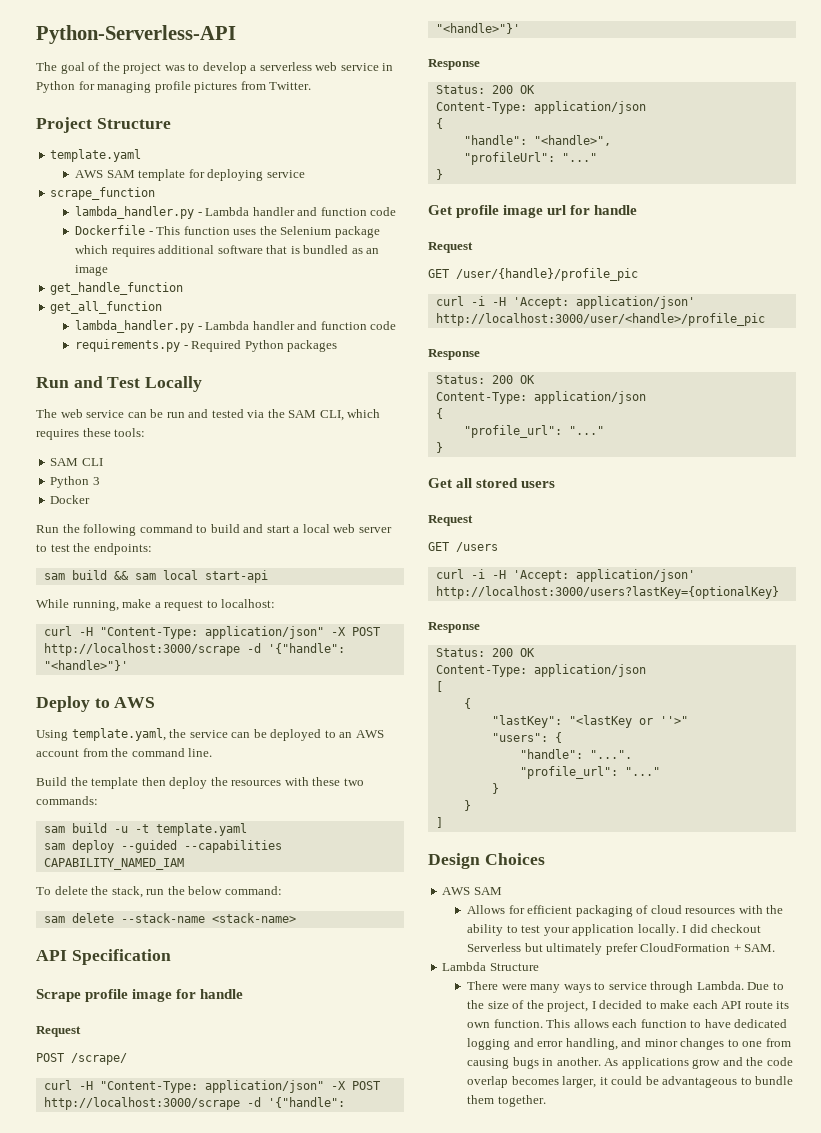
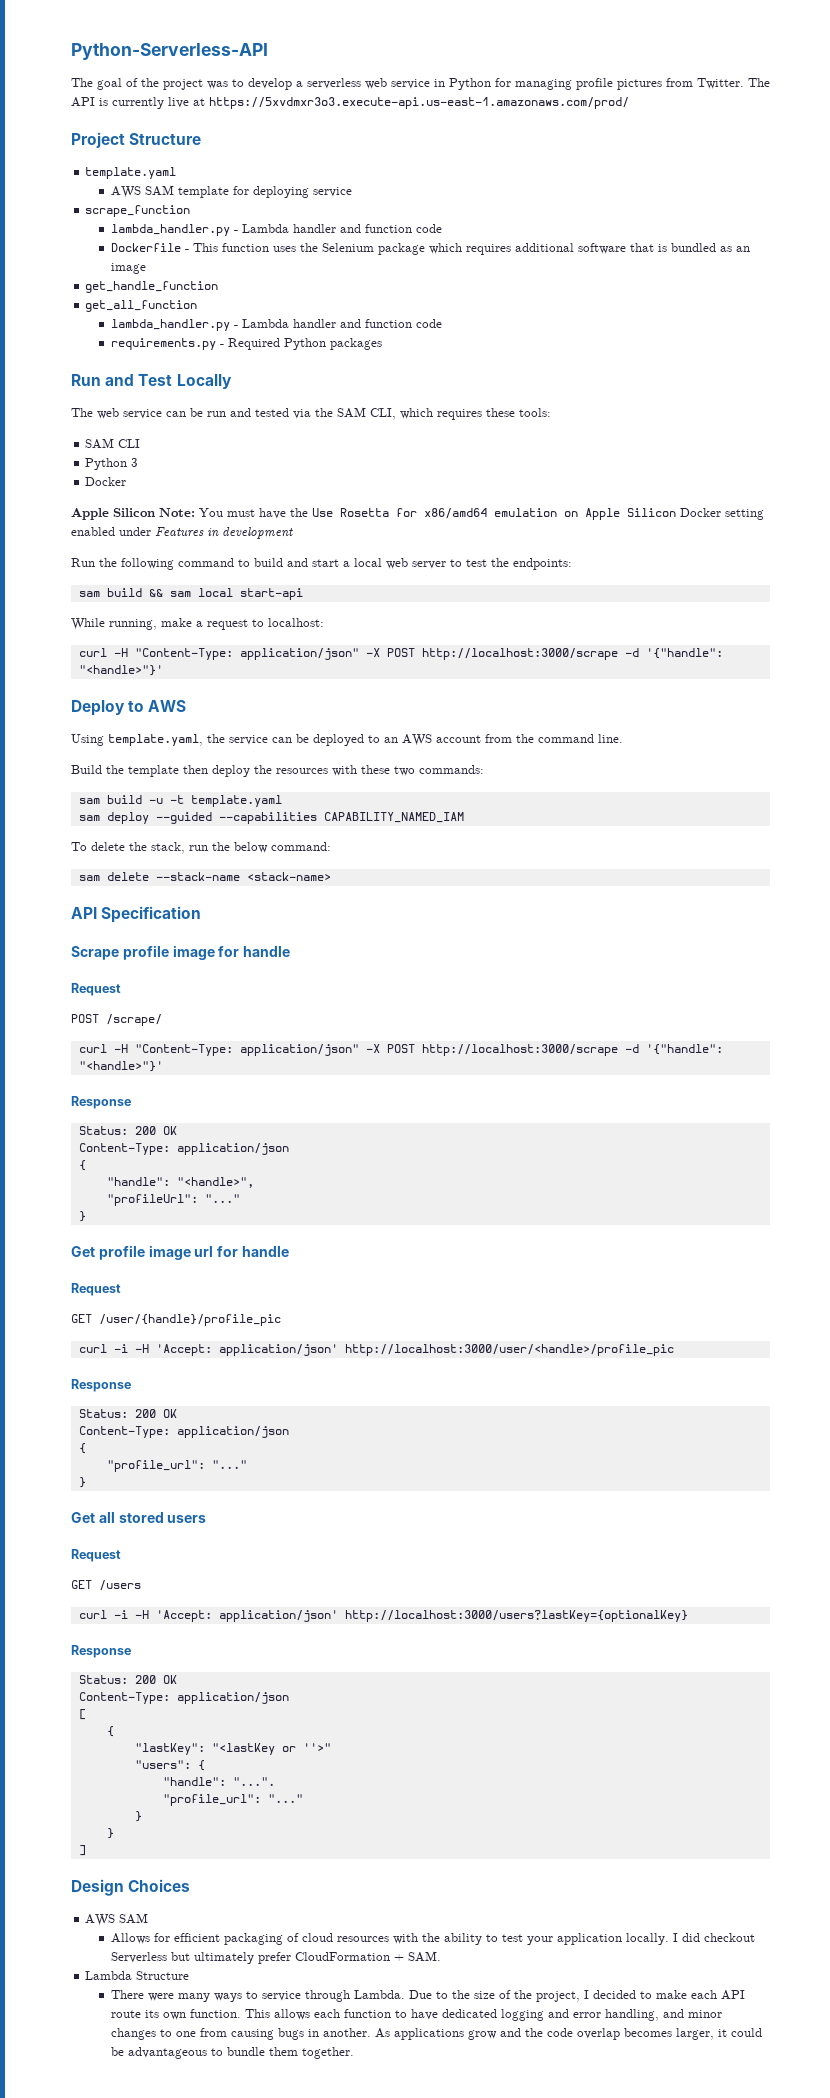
(312, 86) none -> [748,78,770,87] [71,97,629,109] The API is currently live at https://5xvdmxr3o3.execute-api.us-east-1.amazonaws.com/prod/
(91, 499) none -> [71,508,764,520] [71,527,293,539] // Apple Silicon Note: You must have the Use Rosetta for x86/amd64 emulation on Apple Silicon Docker setting enabled under Features in development

